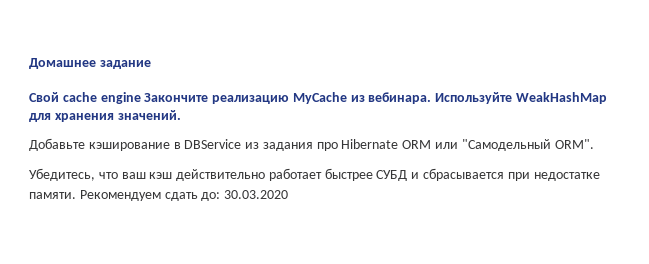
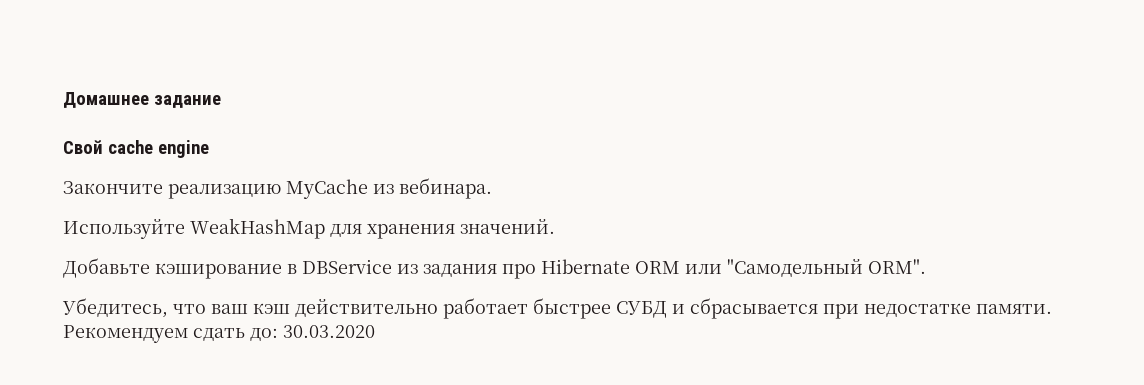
(141, 98) none -> (209, 149) //
(432, 98) none -> (492, 188) //

